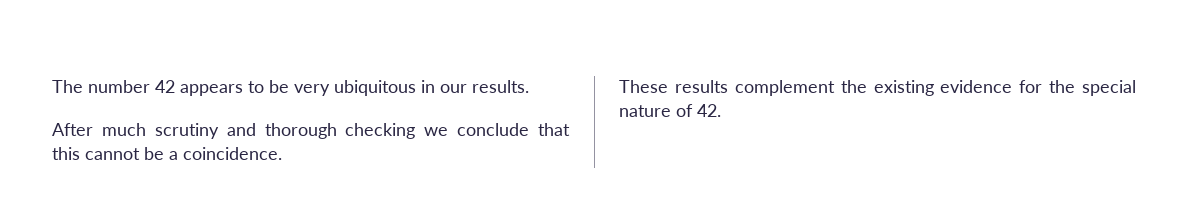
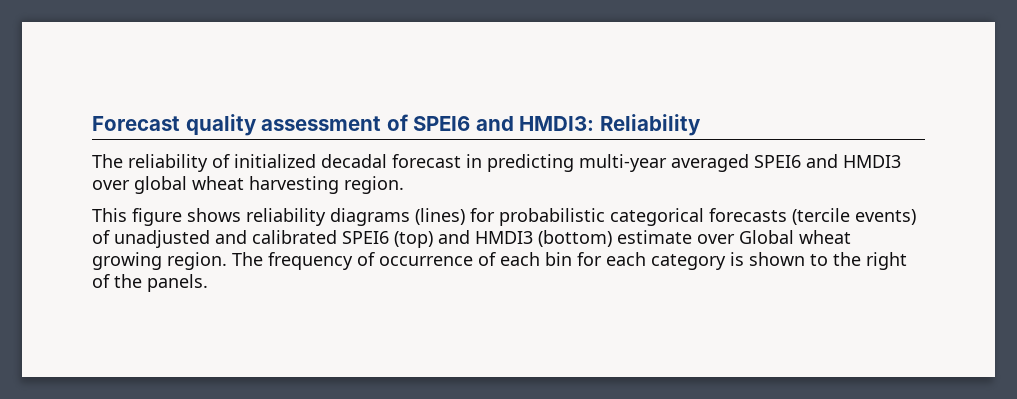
[52,80,529,96] [52,123,570,139] [52,147,282,160] [619,80,1136,96] [619,104,721,117] The number 42 appears to be very ubiquitous in our results. // After much scrutiny and thorough checking we conclude that this cannot be a coincidence. // These results complement the existing evidence for the special nature of 42. -> [92,114,701,136] [92,154,901,172] [92,176,404,194] [92,208,916,226] [92,230,851,248] [92,252,907,270] [92,274,208,292] Forecast quality assessment of SPEI6 and HMDI3: Reliability // The reliability of initialized decadal forecast in predicting multi-year averaged SPEI6 and HMDI3 over global wheat harvesting region. // This figure shows reliability diagrams (lines) for probabilistic categorical forecasts (tercile events) of unadjusted and calibrated SPEI6 (top) and HMDI3 (bottom) estimate over Global wheat growing region. The frequency of occurrence of each bin for each category is shown to the right of the panels.

